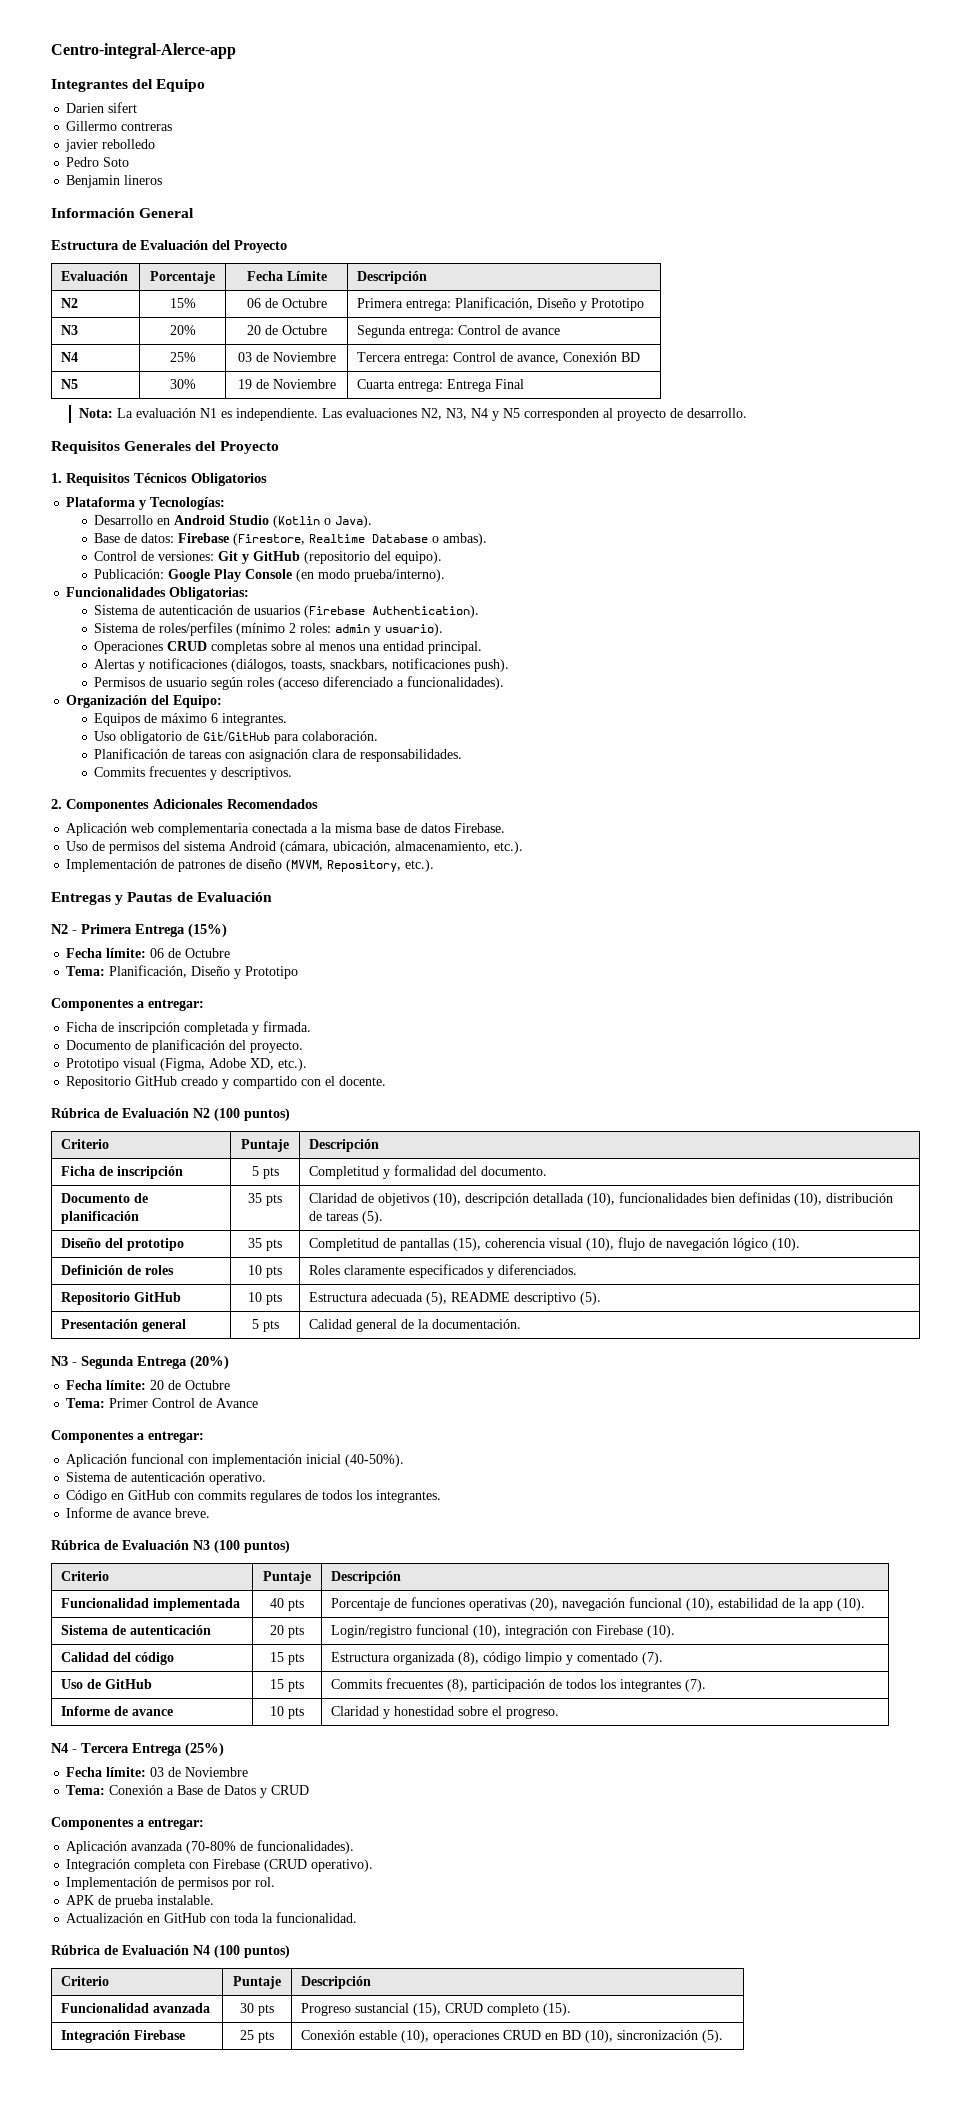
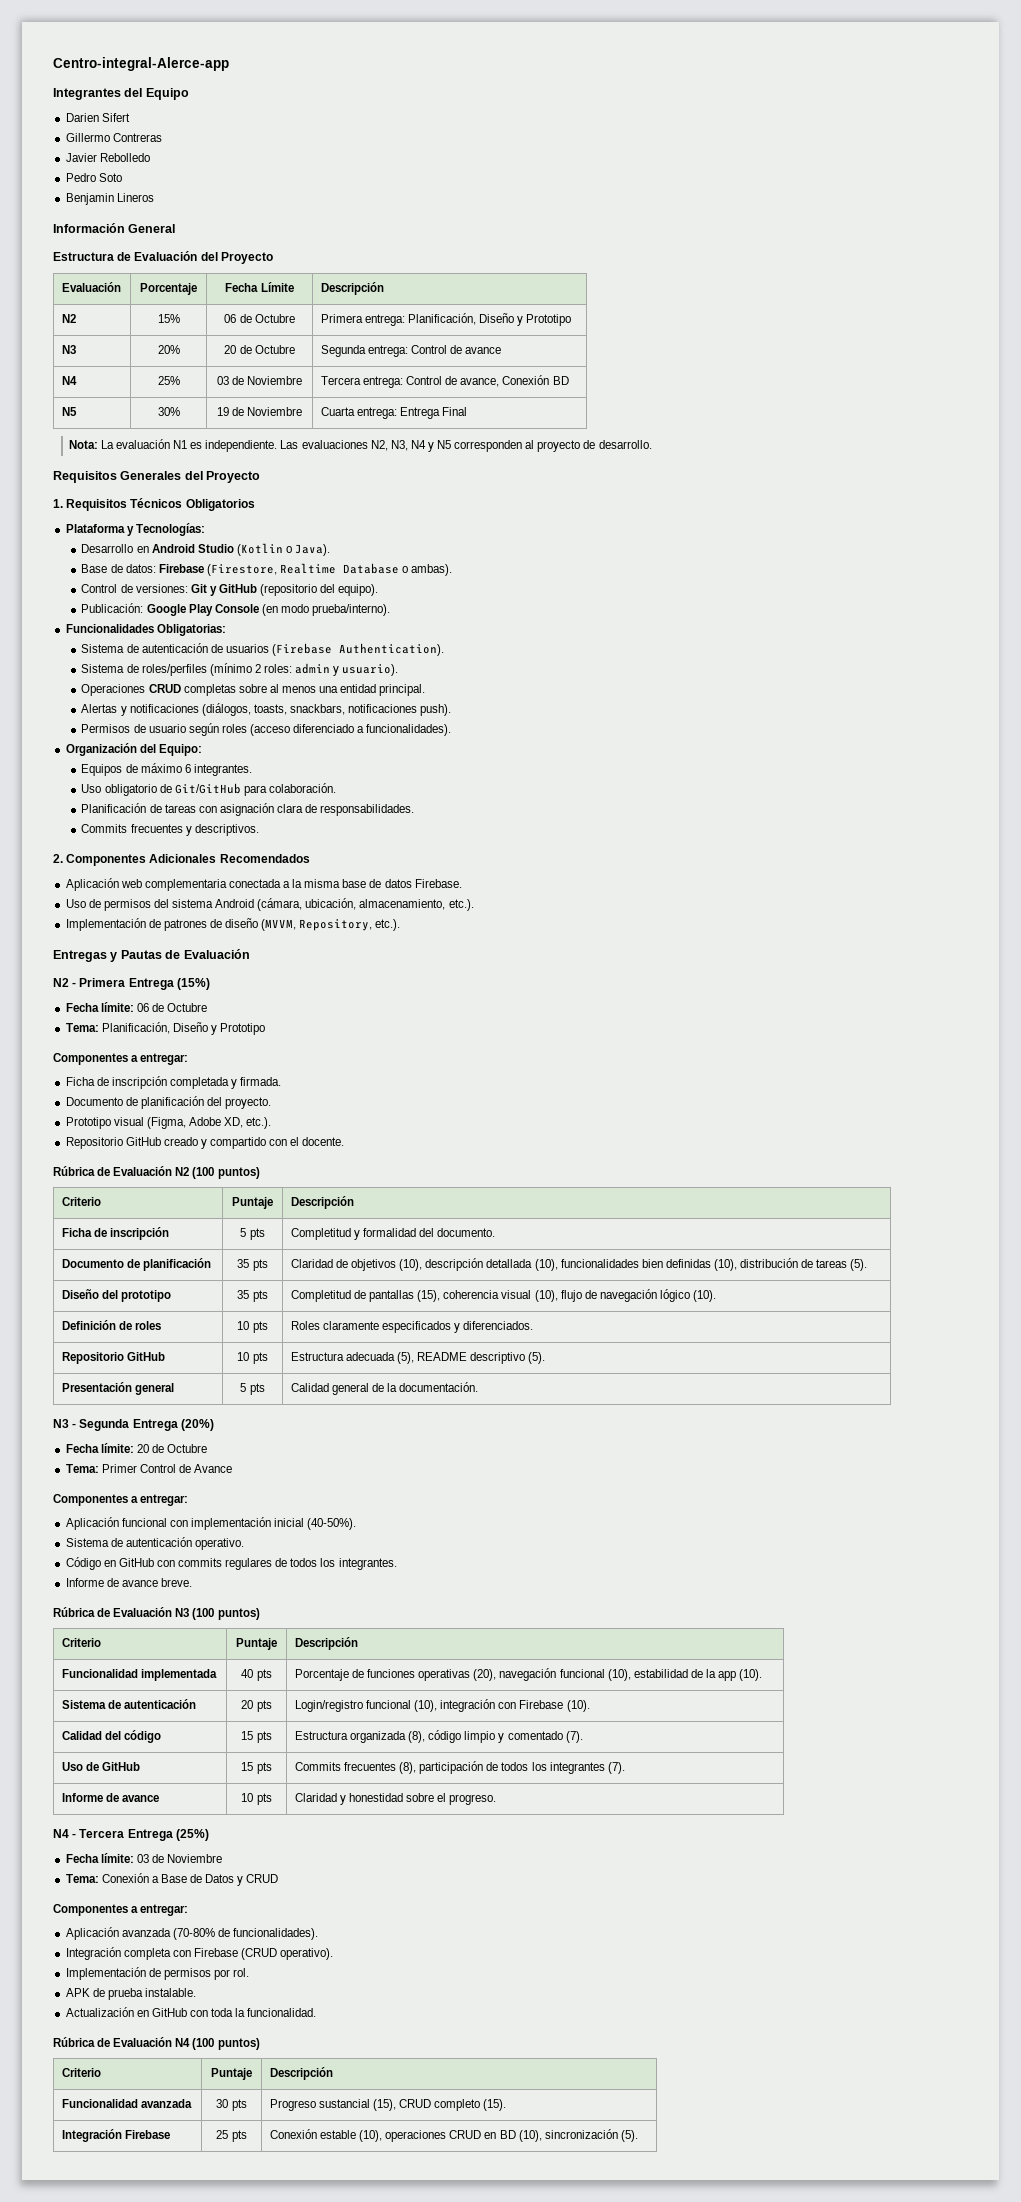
[108,102,138,113] sifert -> [101,113,130,122] Sifert
[121,122,173,131] [65,139,156,152] contreras // javier rebolledo -> [112,133,162,142] [65,153,150,162] Contreras // Javier Rebolledo
[124,175,163,185] lineros -> [116,193,154,202] Lineros

